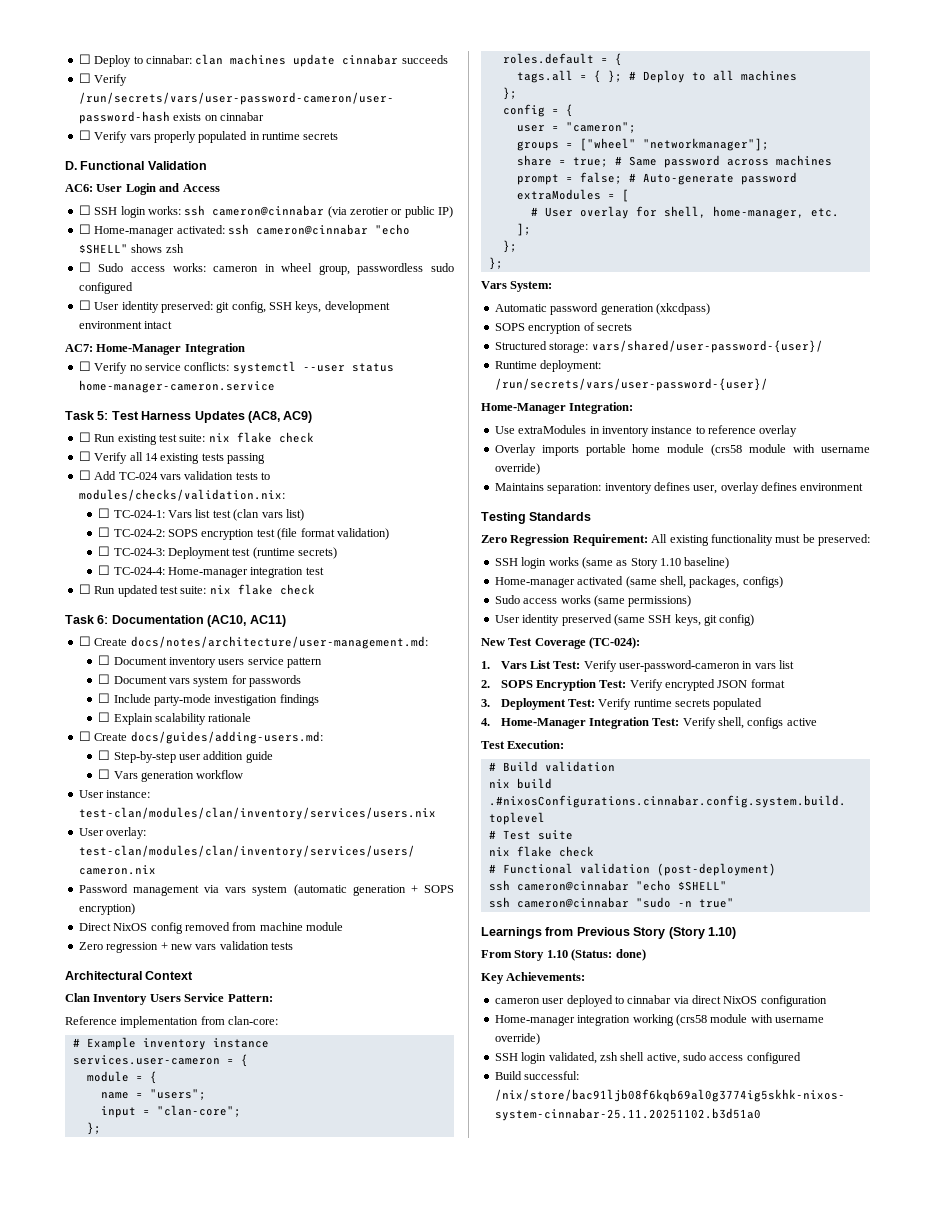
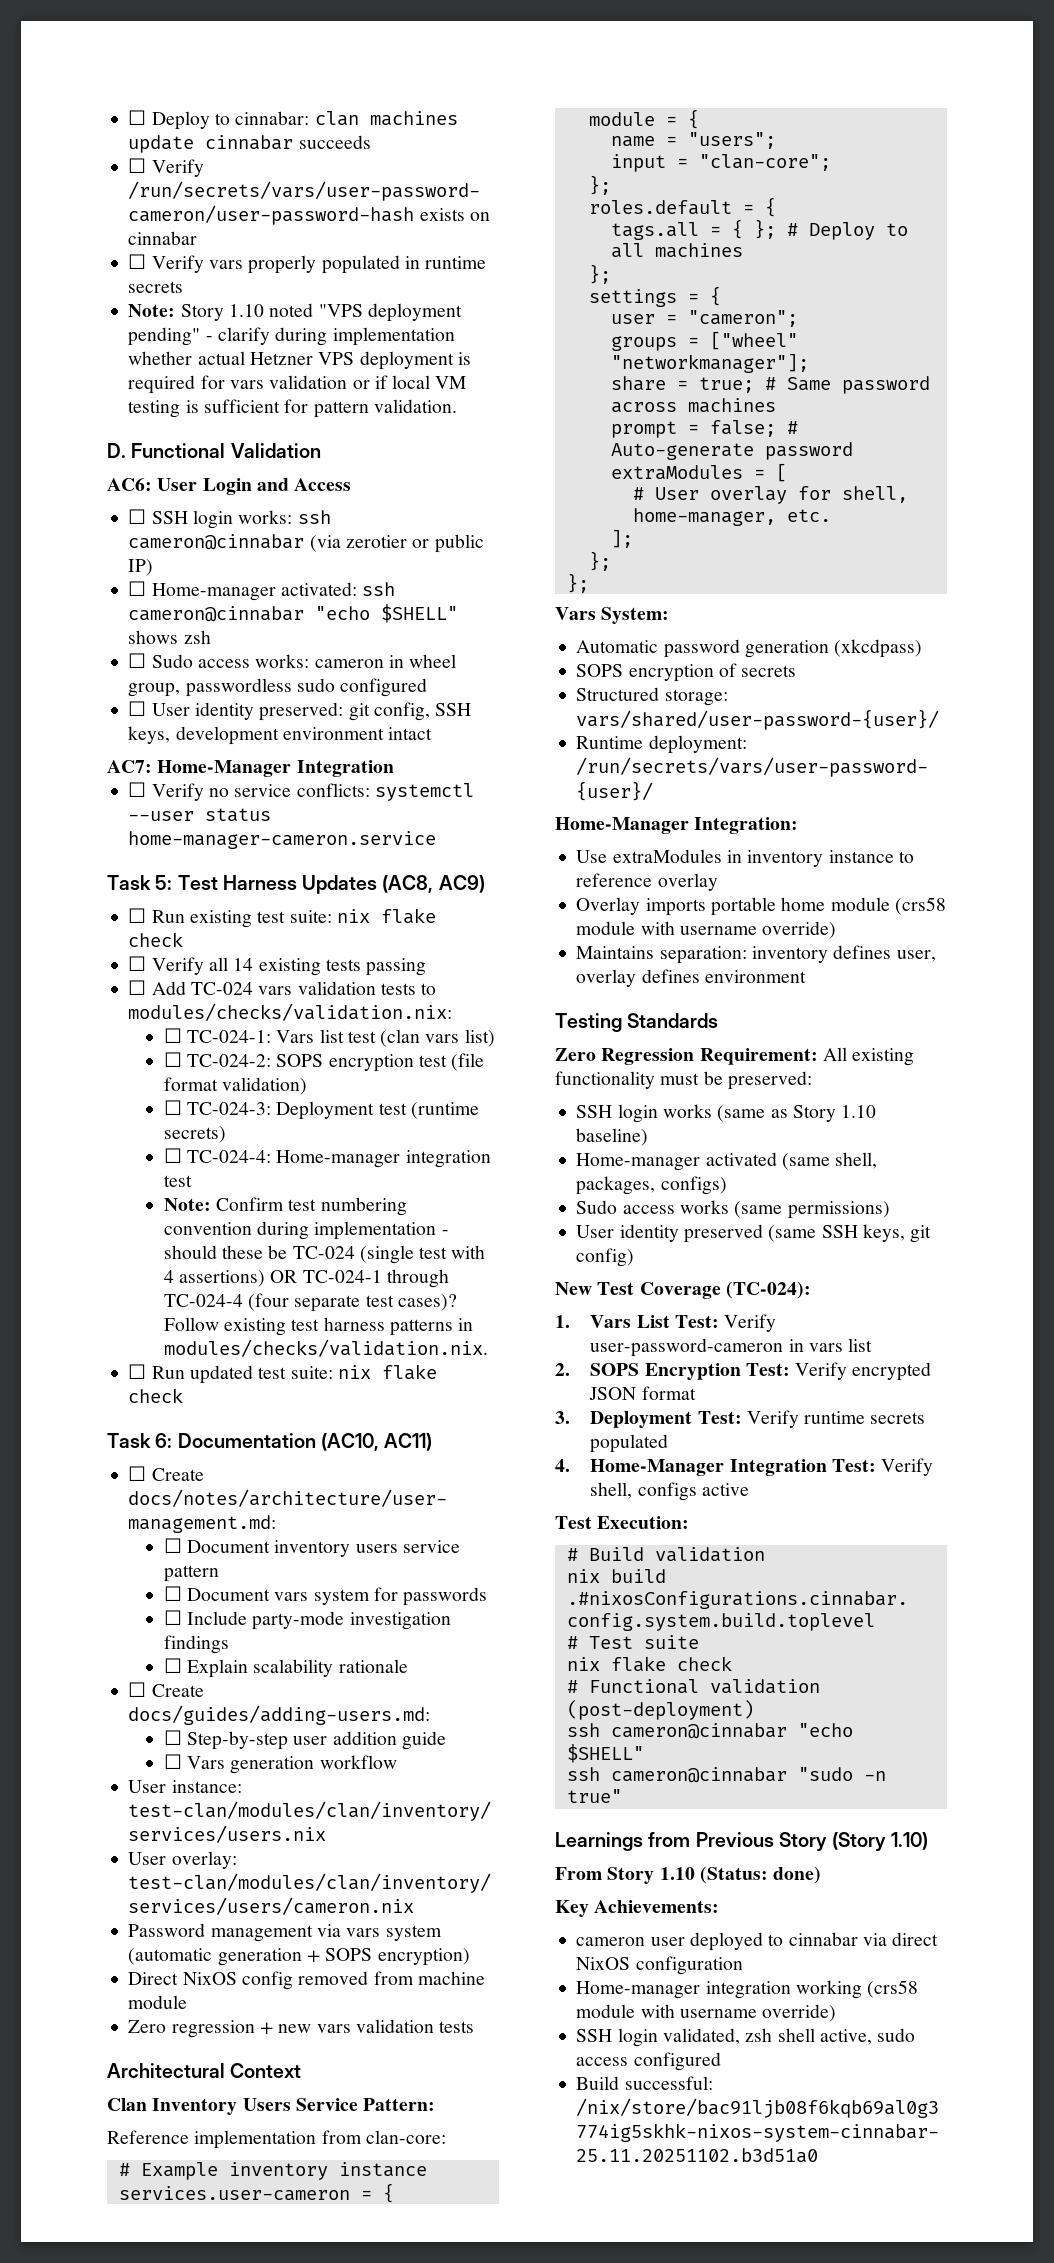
(339, 136) none -> [128,303,462,322] [128,327,455,346] [128,351,471,370] [128,375,467,394] [128,399,457,418] // Note: Story 1.10 noted "VPS deployment pending" - clarify during implementation whether actual Hetzner VPS deployment is required for vars validation or if local VM testing is sufficient for pattern validation.
(324, 571) none -> [163,1197,407,1216] [163,1221,449,1240] [163,1245,486,1264] [163,1269,449,1288] [163,1293,457,1312] [163,1317,474,1336] [163,1339,488,1357] // Note: Confirm test numbering convention during implementation - should these be TC-024 (single test with 4 assertions) OR TC-024-1 through TC-024-4 (four separate test cases)? Follow existing test harness patterns in modules/checks/validation.nix.
[502,104,545,117] config -> [588,289,677,307] settings

